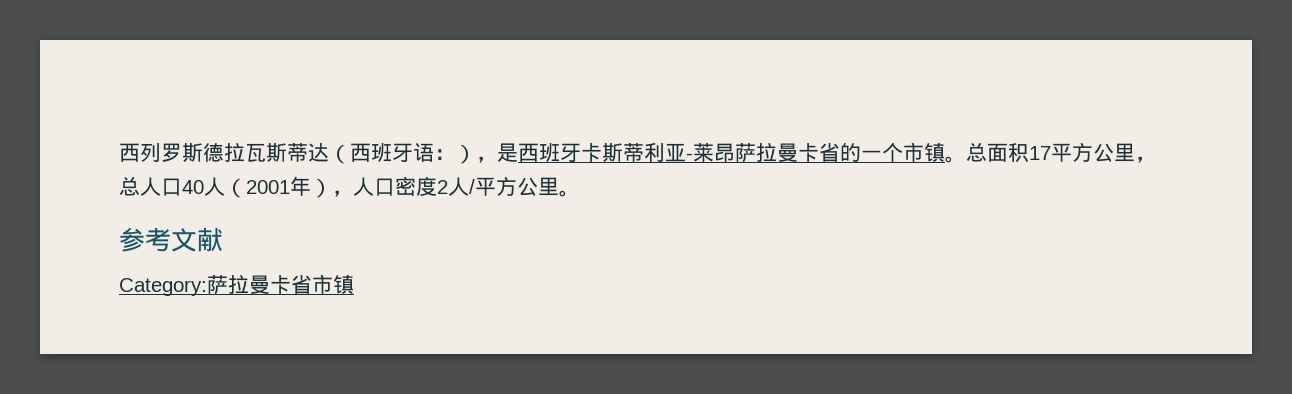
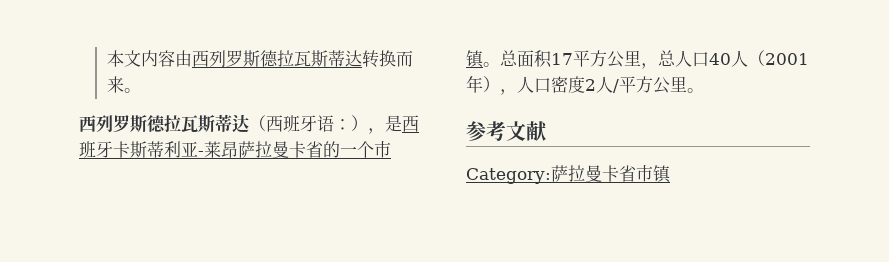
(119, 152) none -> [106,50,413,68] [106,76,141,93] 本文内容由西列罗斯德拉瓦斯蒂达转换而来。 //

